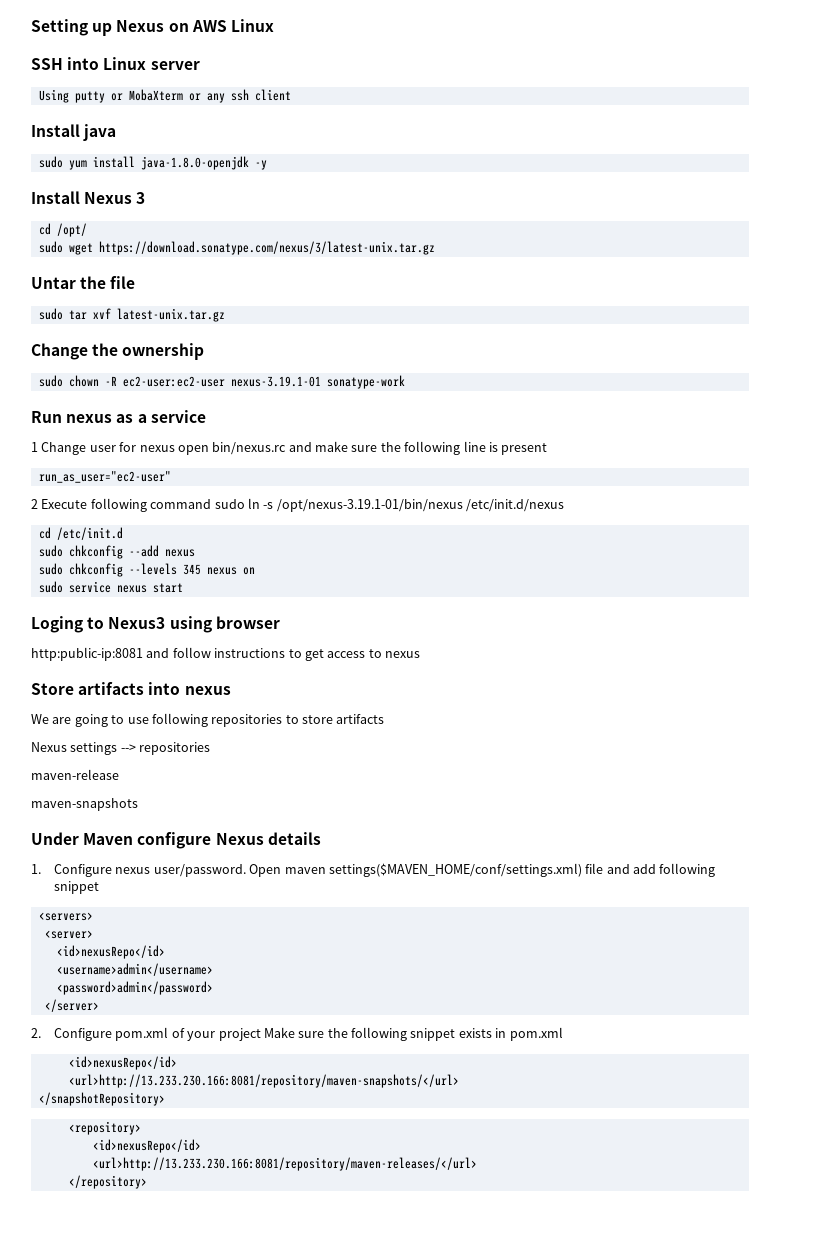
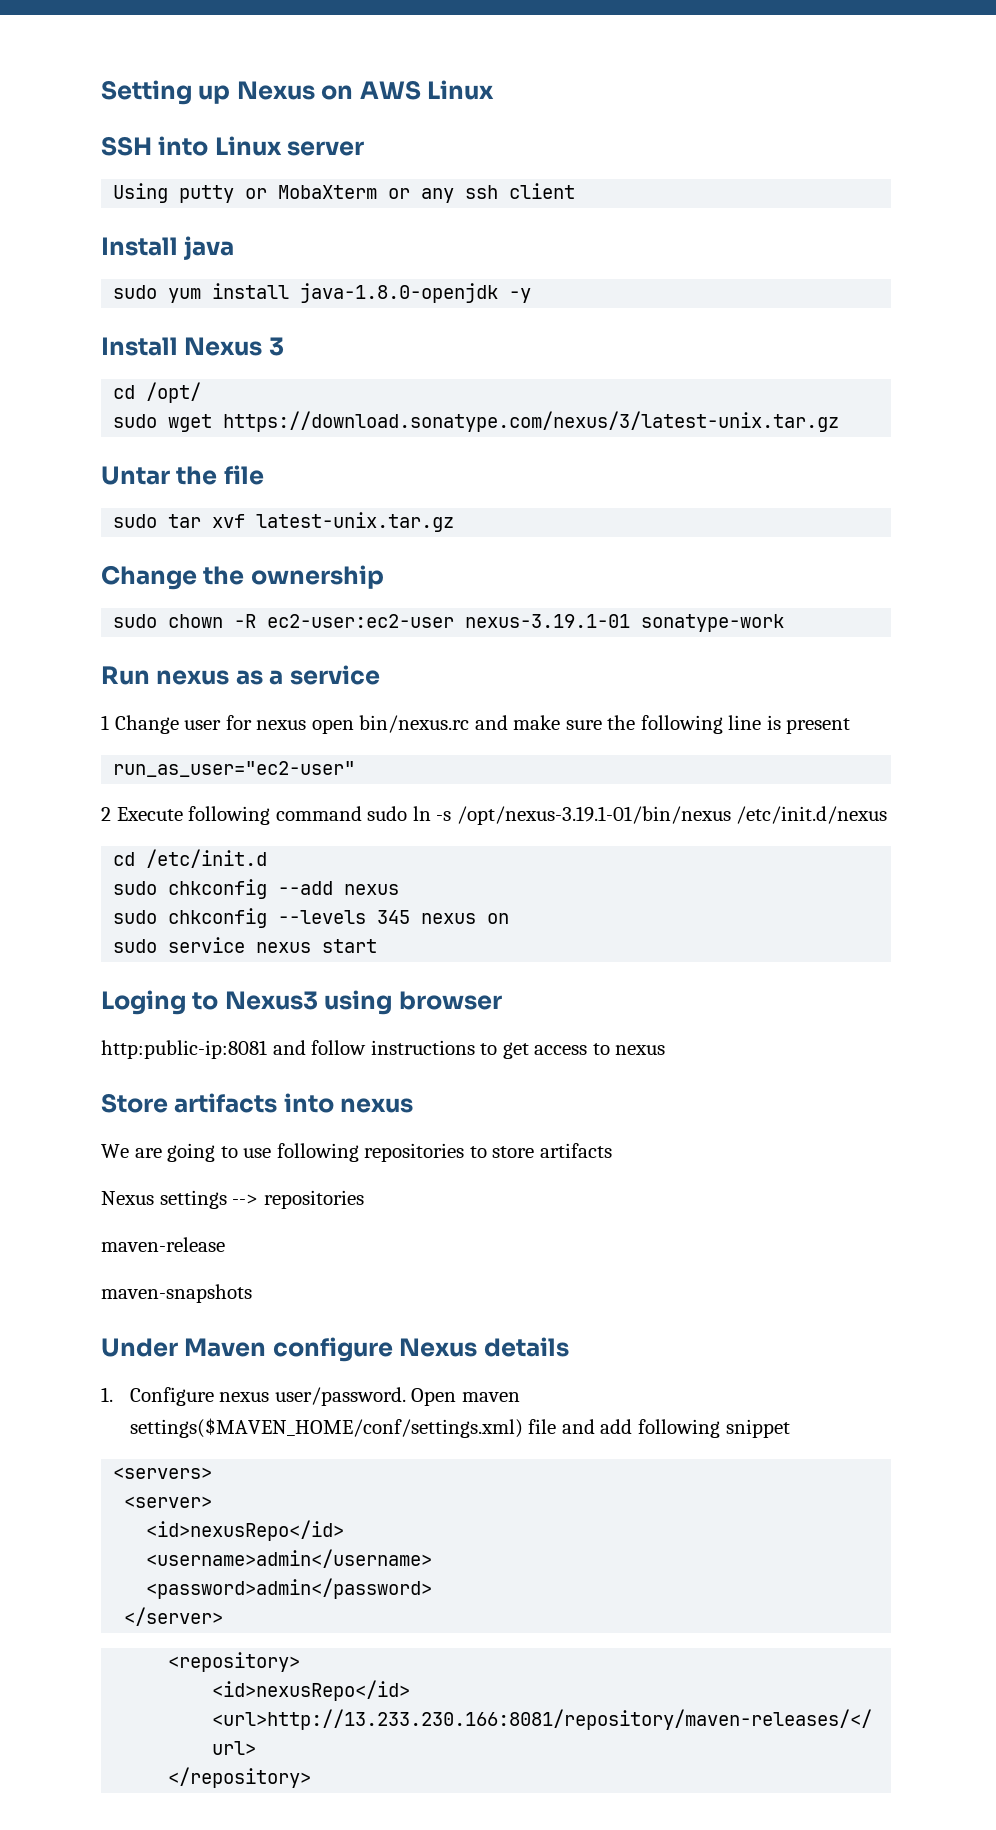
[31,1027,563,1041] [68,1056,177,1070] [68,1074,459,1088] [38,1092,165,1106] // 2. Configure pom.xml of your project Make sure the following snippet exists in pom.xml // <id>nexusRepo</id> // <url>http://13.233.230.166:8081/repository/maven-snapshots/</url> // </snapshotRepository> -> (224, 1616) none

